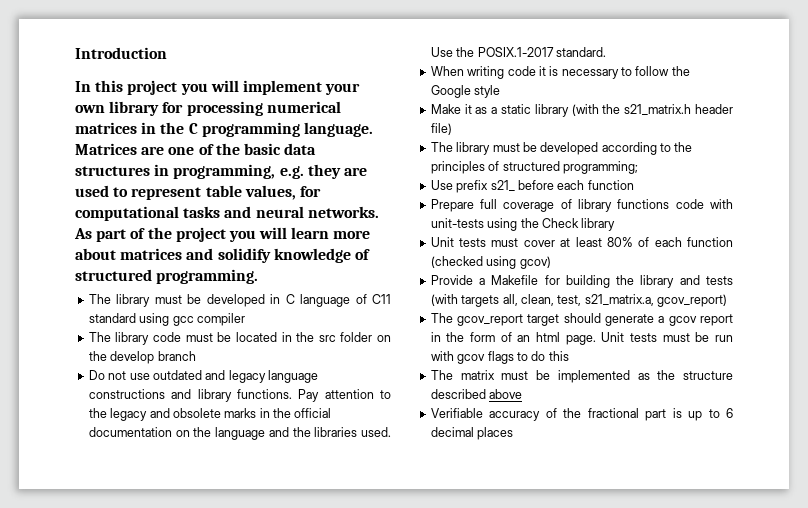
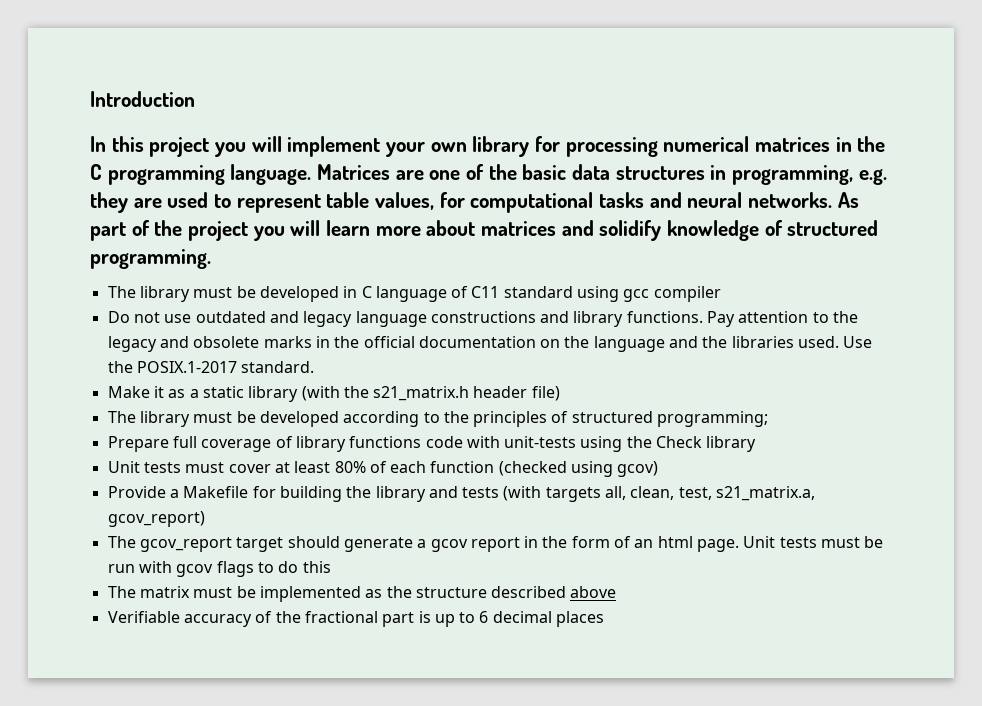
[88,332,391,345] [88,351,196,364] // The library code must be located in the src folder on the develop branch -> (721, 294) none
[430,66,690,79] [430,85,501,98] // When writing code it is necessary to follow the Google style -> (315, 367) none
[430,180,634,193] // Use prefix s21_ before each function -> (769, 419) none

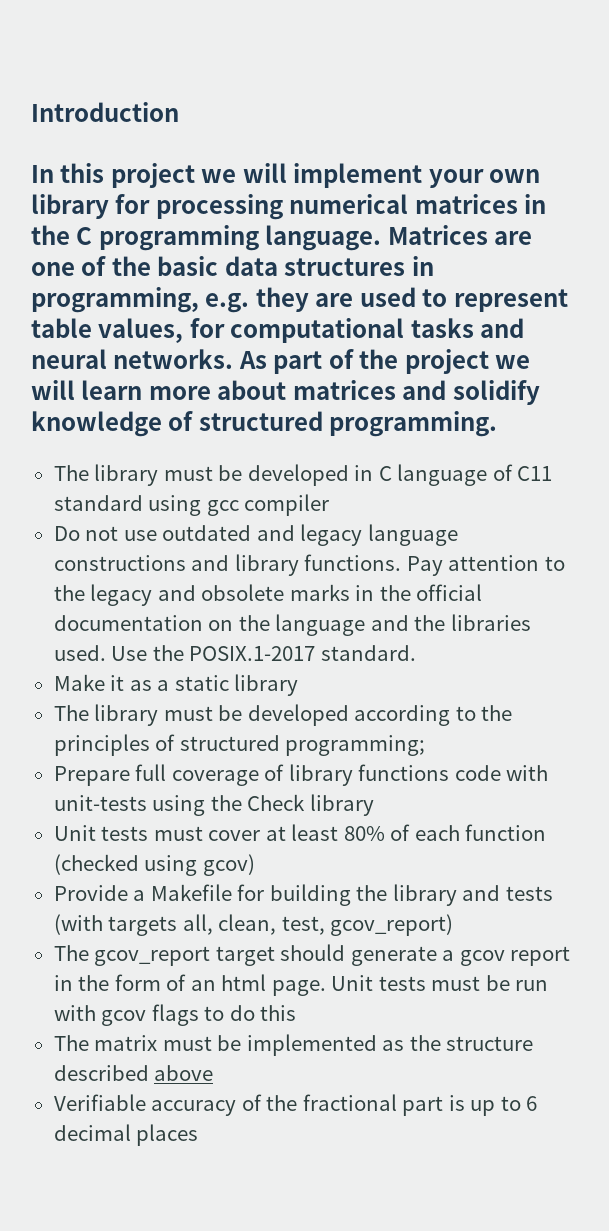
[215,142,247,157] you -> [201,169,237,183] we
[253,226,285,241] you -> [495,355,531,369] we
[301,386,560,401] (with the s21_matrix.h header file) -> (299, 685) none
[716,486,816,501] s21_matrix.a, -> (325, 925) none

